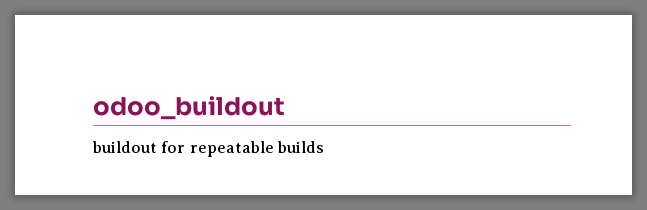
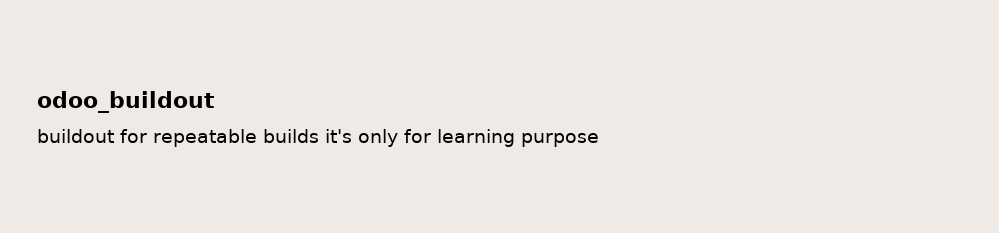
(325, 147) none -> [325,129,599,147] it's only for learning purpose

